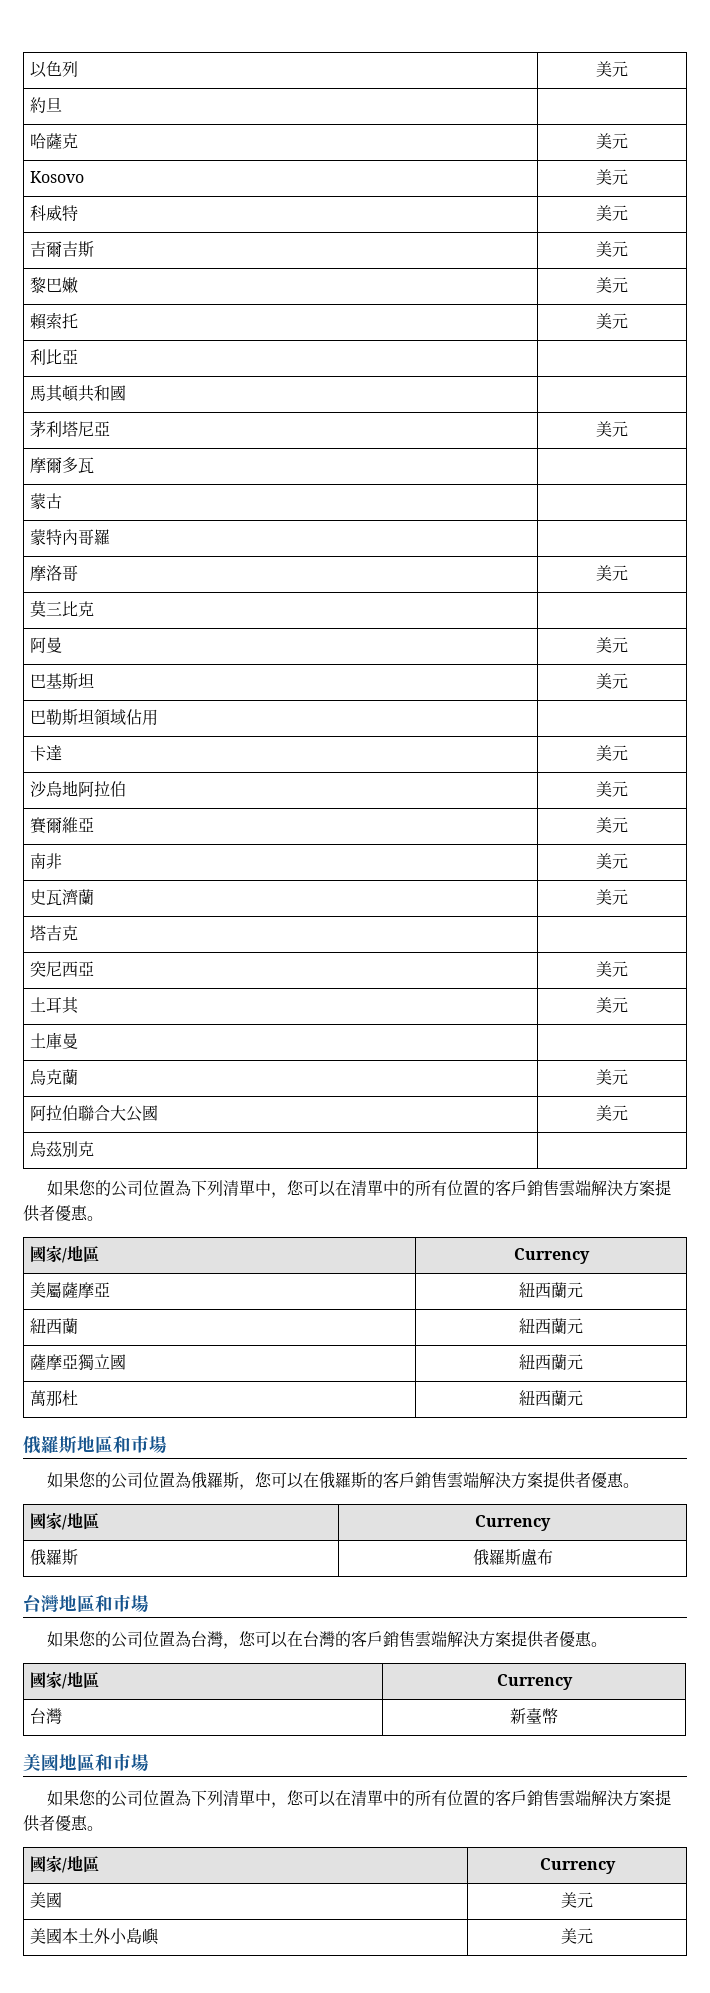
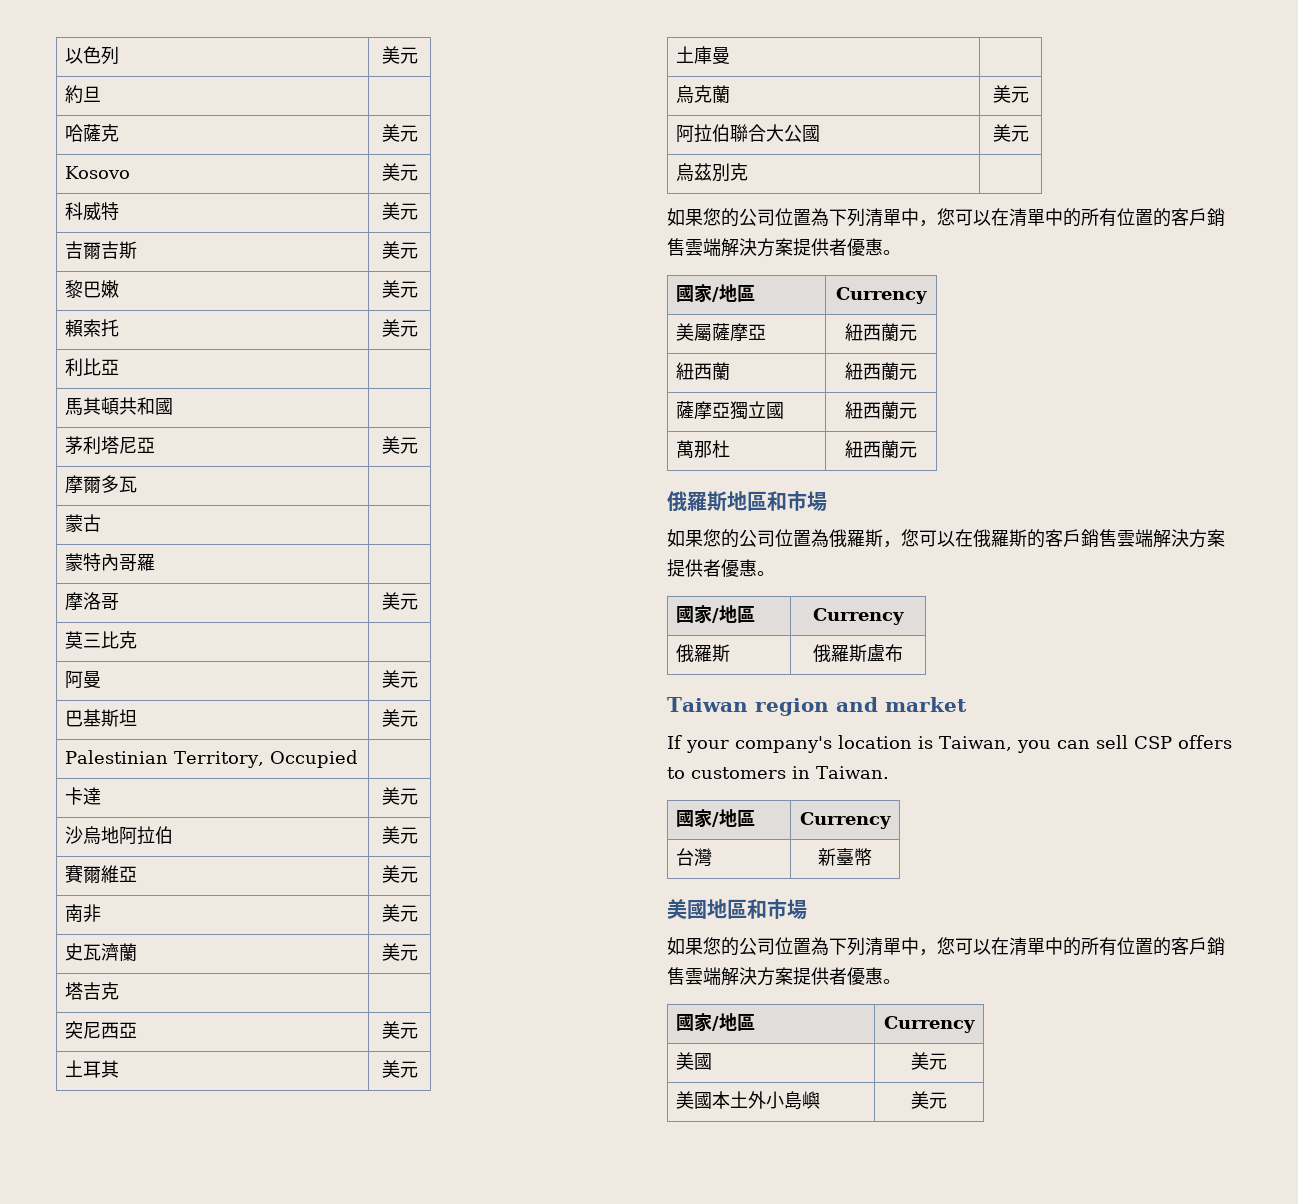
[29,709,158,726] 巴勒斯坦領域佔用 -> [65,750,359,768] Palestinian Territory, Occupied
[23,1594,149,1612] [47,1630,608,1649] 台灣地區和市場 // 如果您的公司位置為台灣，您可以在台灣的客戶銷售雲端解決方案提供者優惠。 -> [667,697,967,716] [667,735,1232,753] [667,766,889,779] Taiwan region and market // If your company's location is Taiwan, you can sell CSP offers to customers in Taiwan.

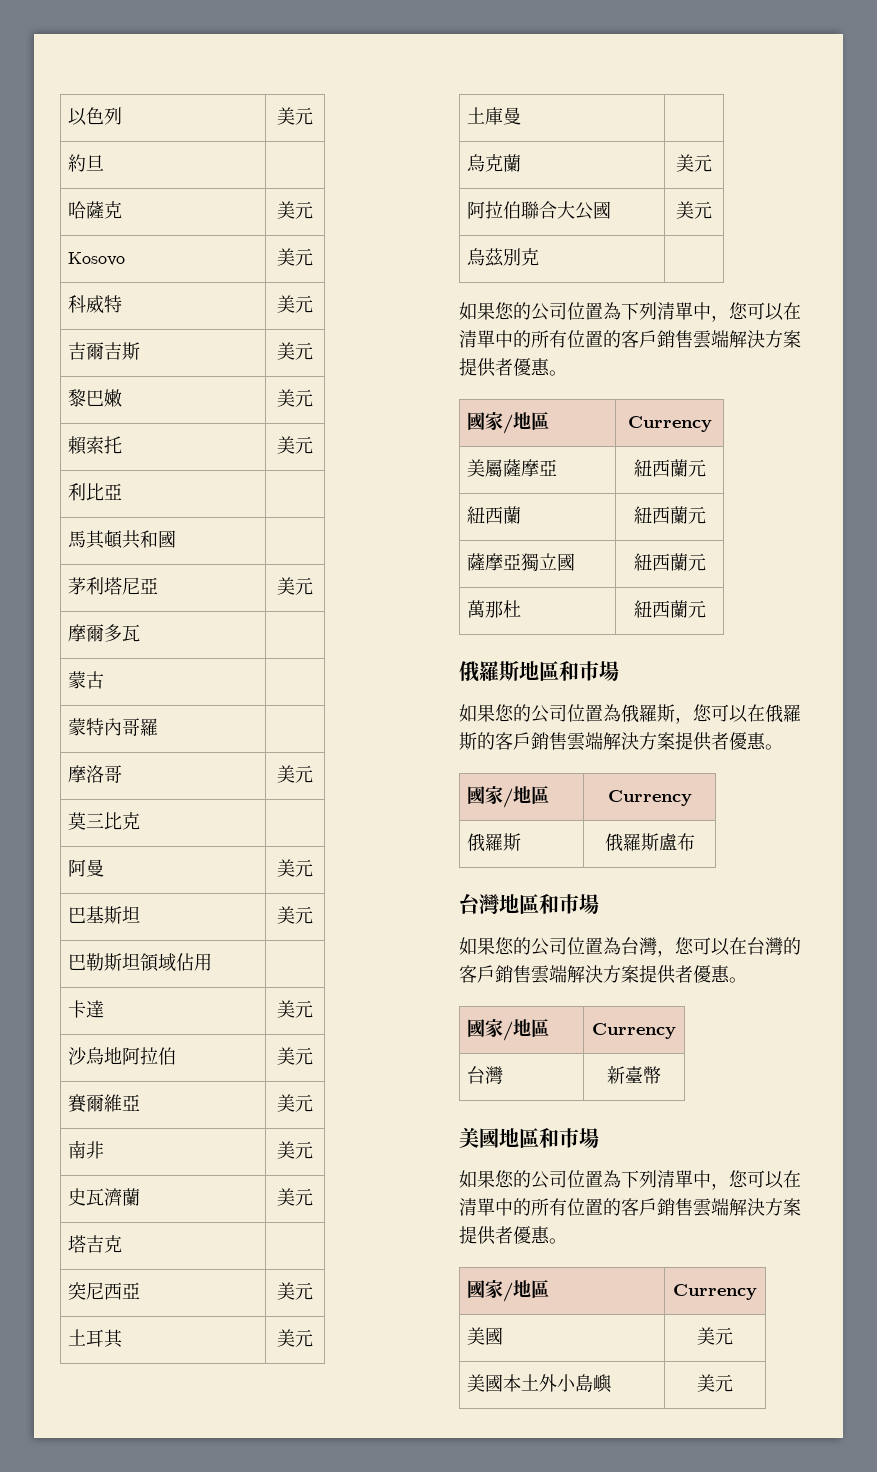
[65,750,359,768] Palestinian Territory, Occupied -> [68,953,213,972] 巴勒斯坦領域佔用
[667,697,967,716] [667,735,1232,753] [667,766,889,779] Taiwan region and market // If your company's location is Taiwan, you can sell CSP offers to customers in Taiwan. -> [459,894,599,915] [459,937,801,957] [459,965,747,984] 台灣地區和市場 // 如果您的公司位置為台灣，您可以在台灣的客戶銷售雲端解決方案提供者優惠。

